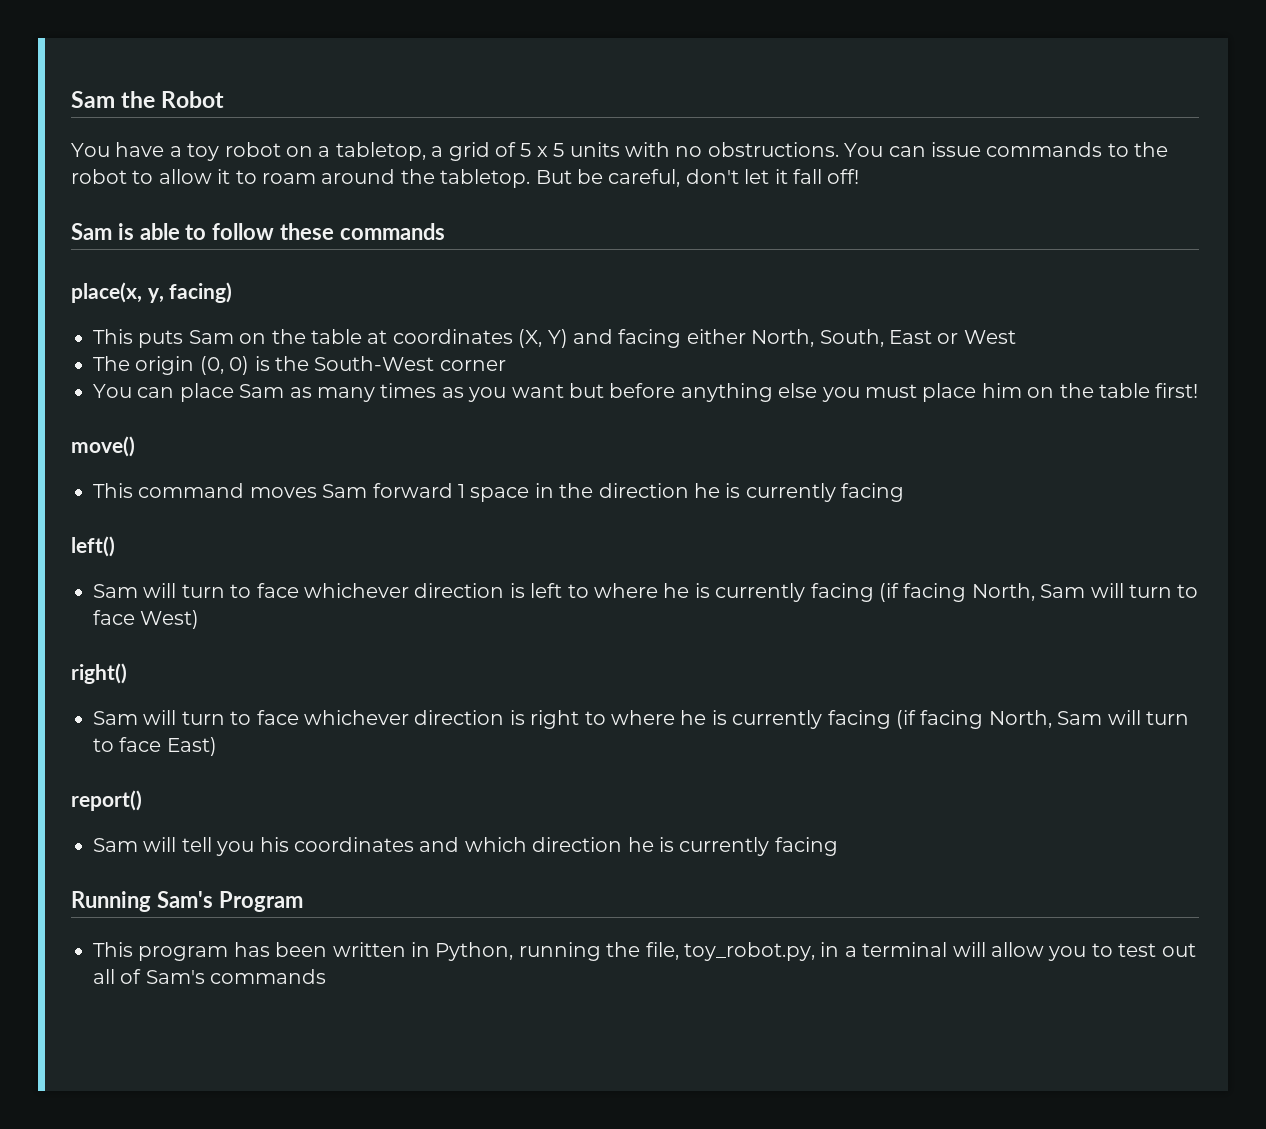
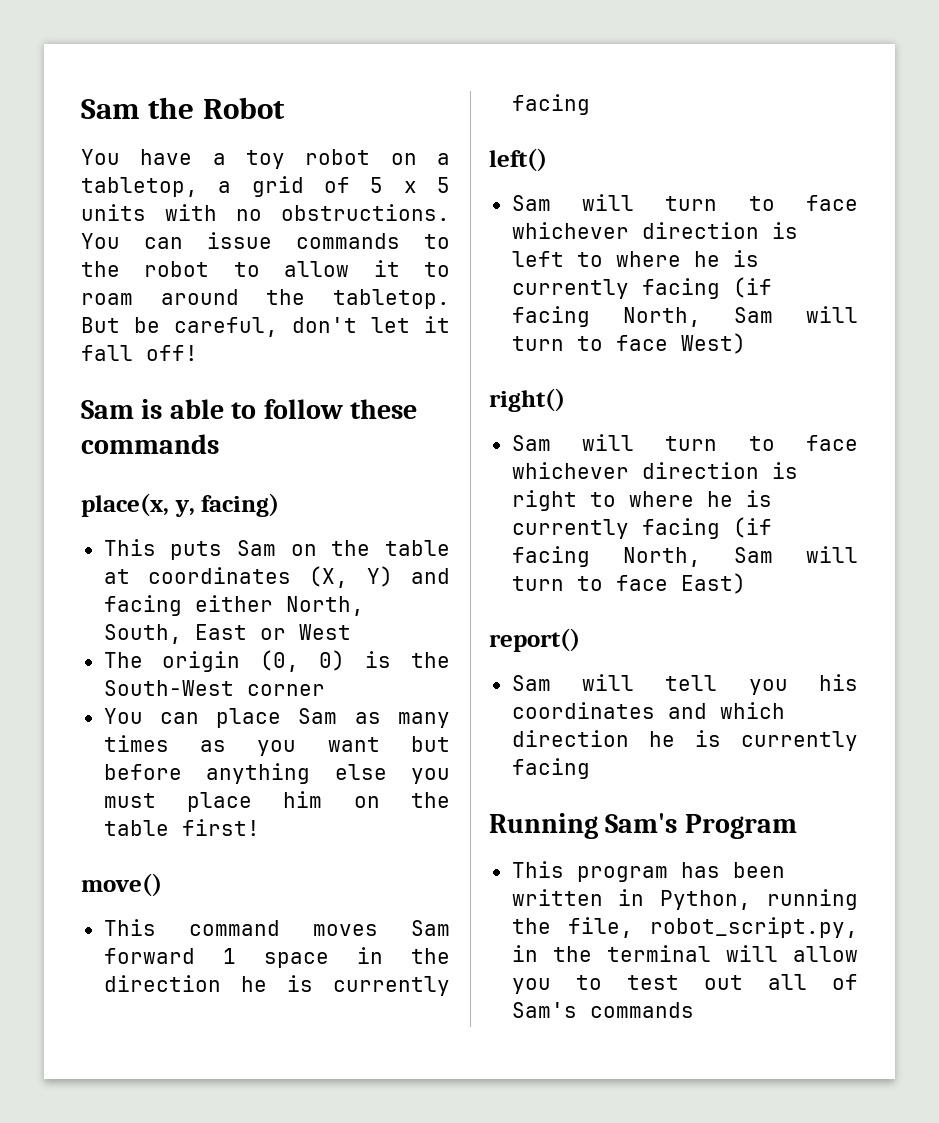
[683,942,857,961] toy_robot.py, in a -> [650,917,858,938] [511,945,592,962] robot_script.py, in the

